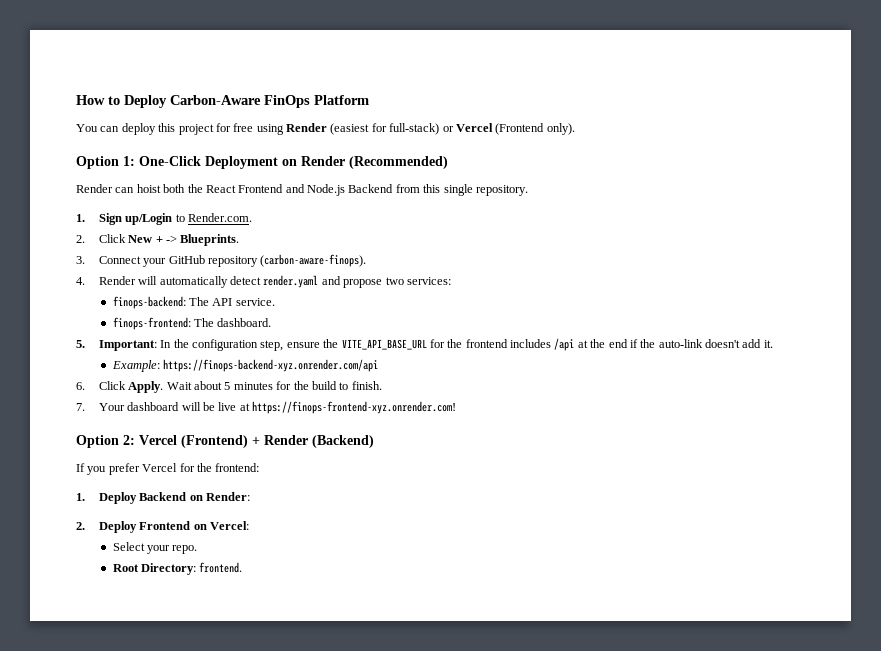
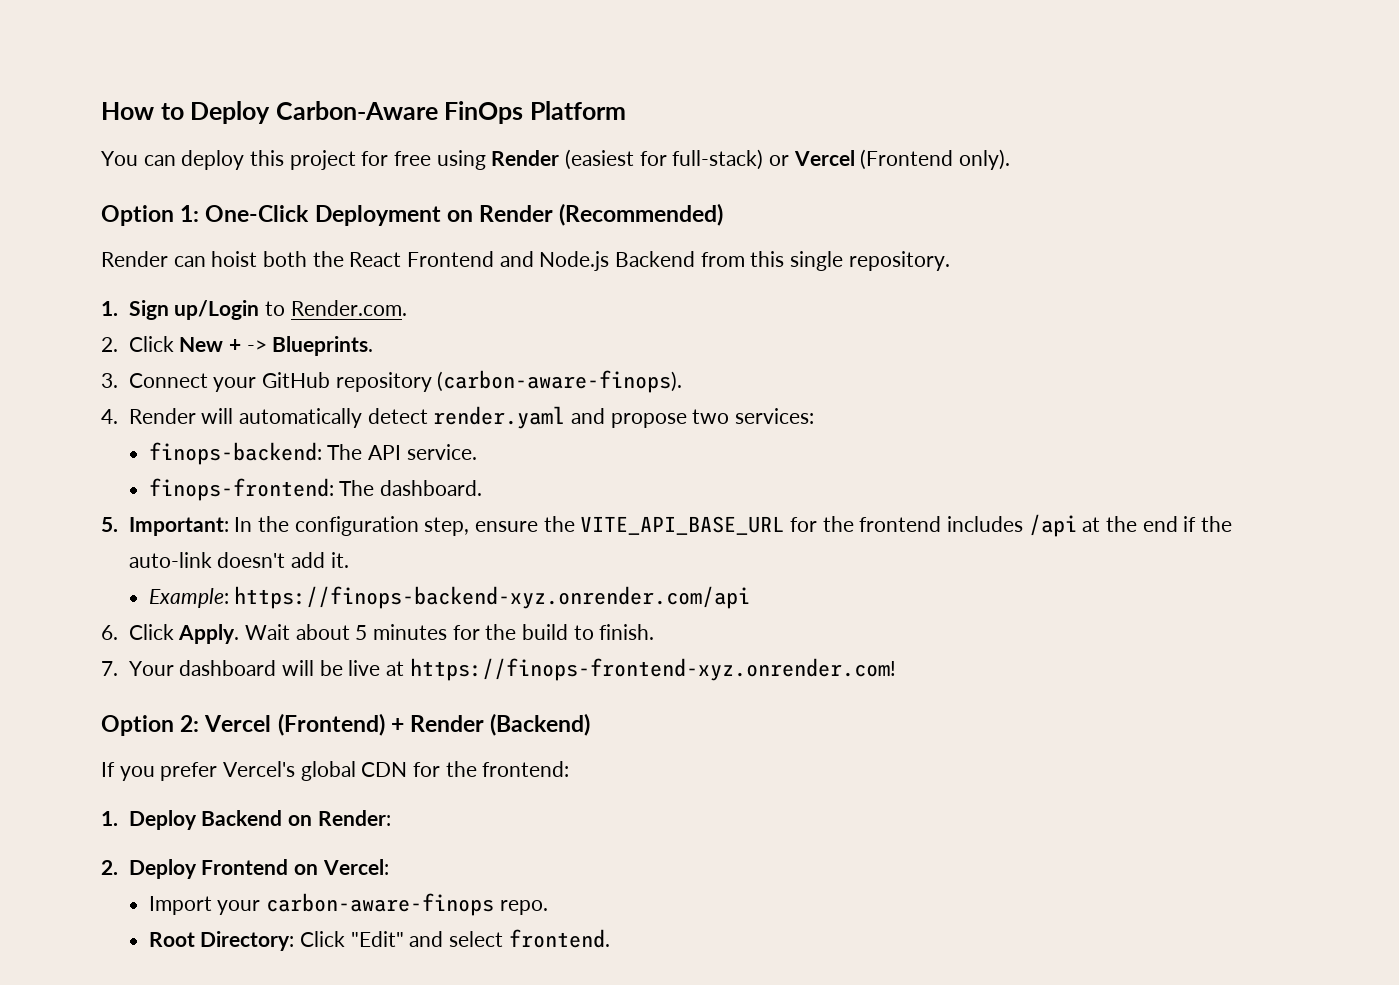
[142,463,178,472] Vercel -> [223,761,408,781] Vercel's global CDN
[112,542,171,554] Select your -> [148,893,495,916] Import your carbon-aware-finops
(197, 569) none -> [300,931,504,947] Click "Edit" and select

